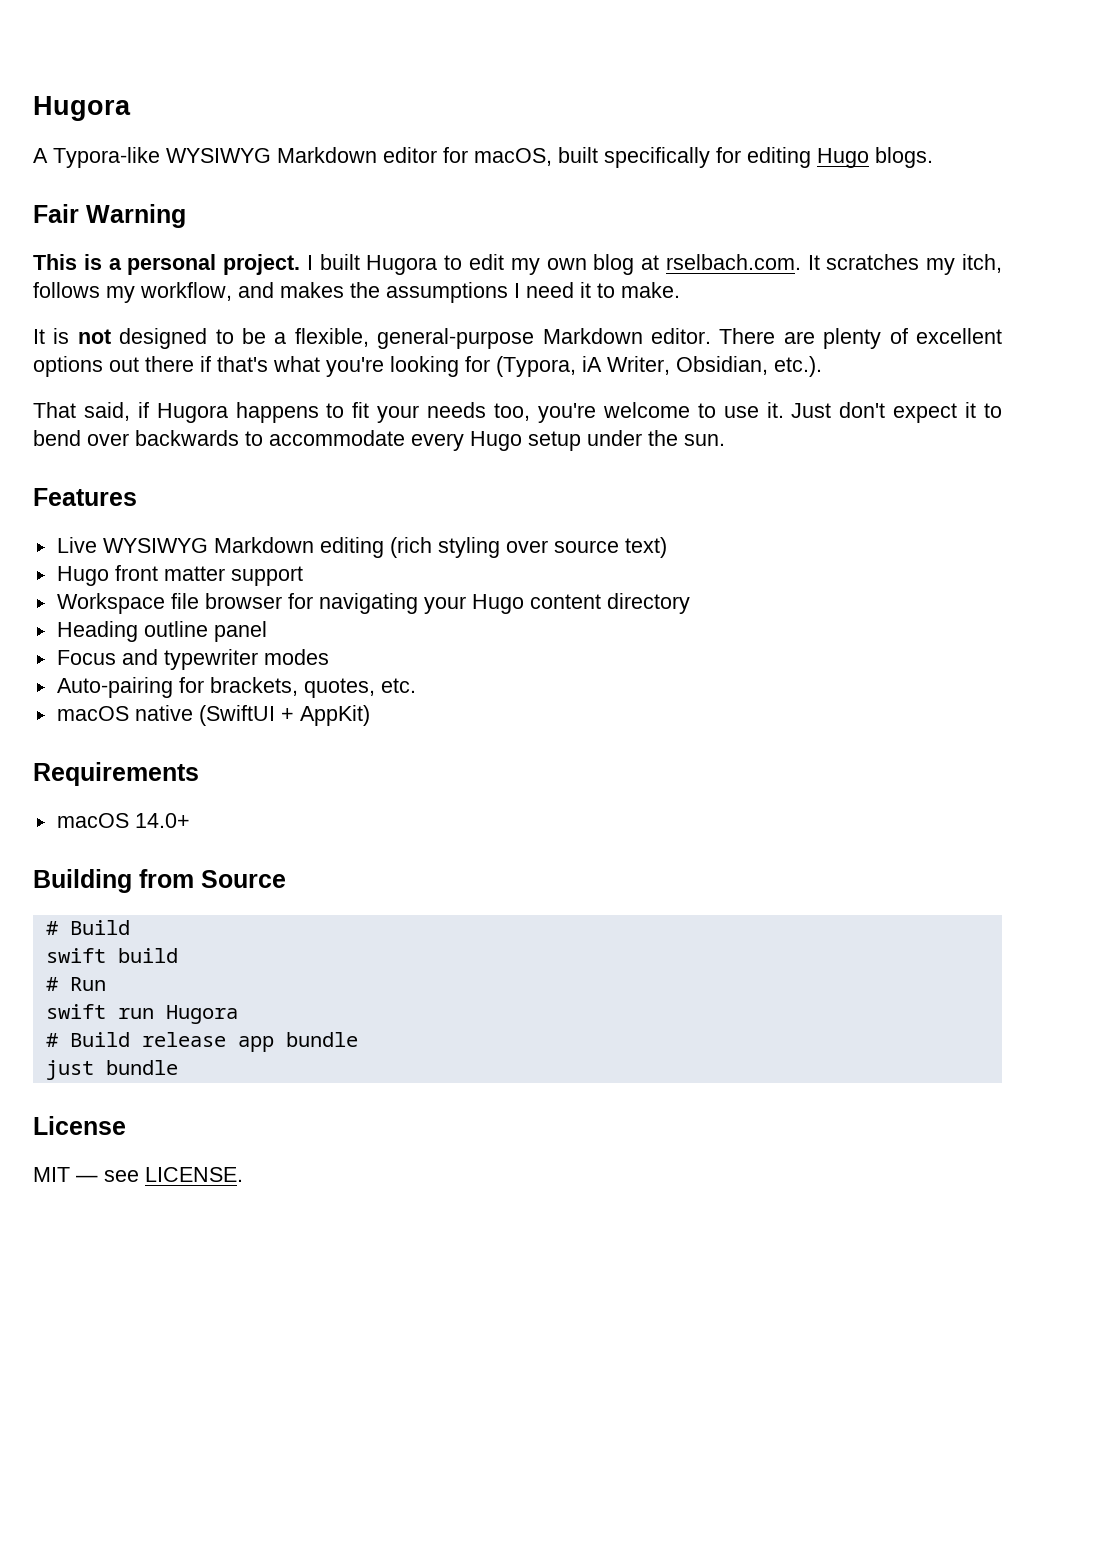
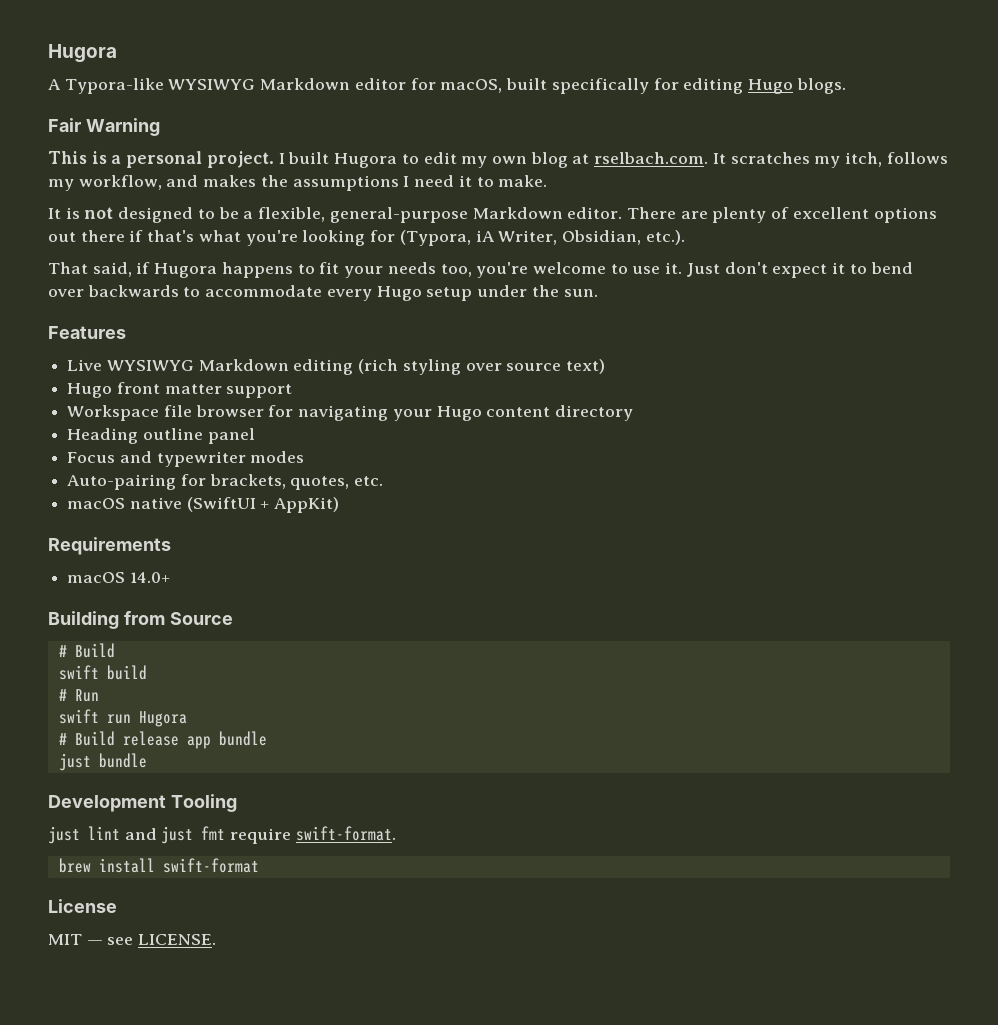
(178, 1067) none -> [48,794,237,812] [48,826,396,844] [58,858,259,873] // Development Tooling // just lint and just fmt require swift-format. // brew install swift-format

